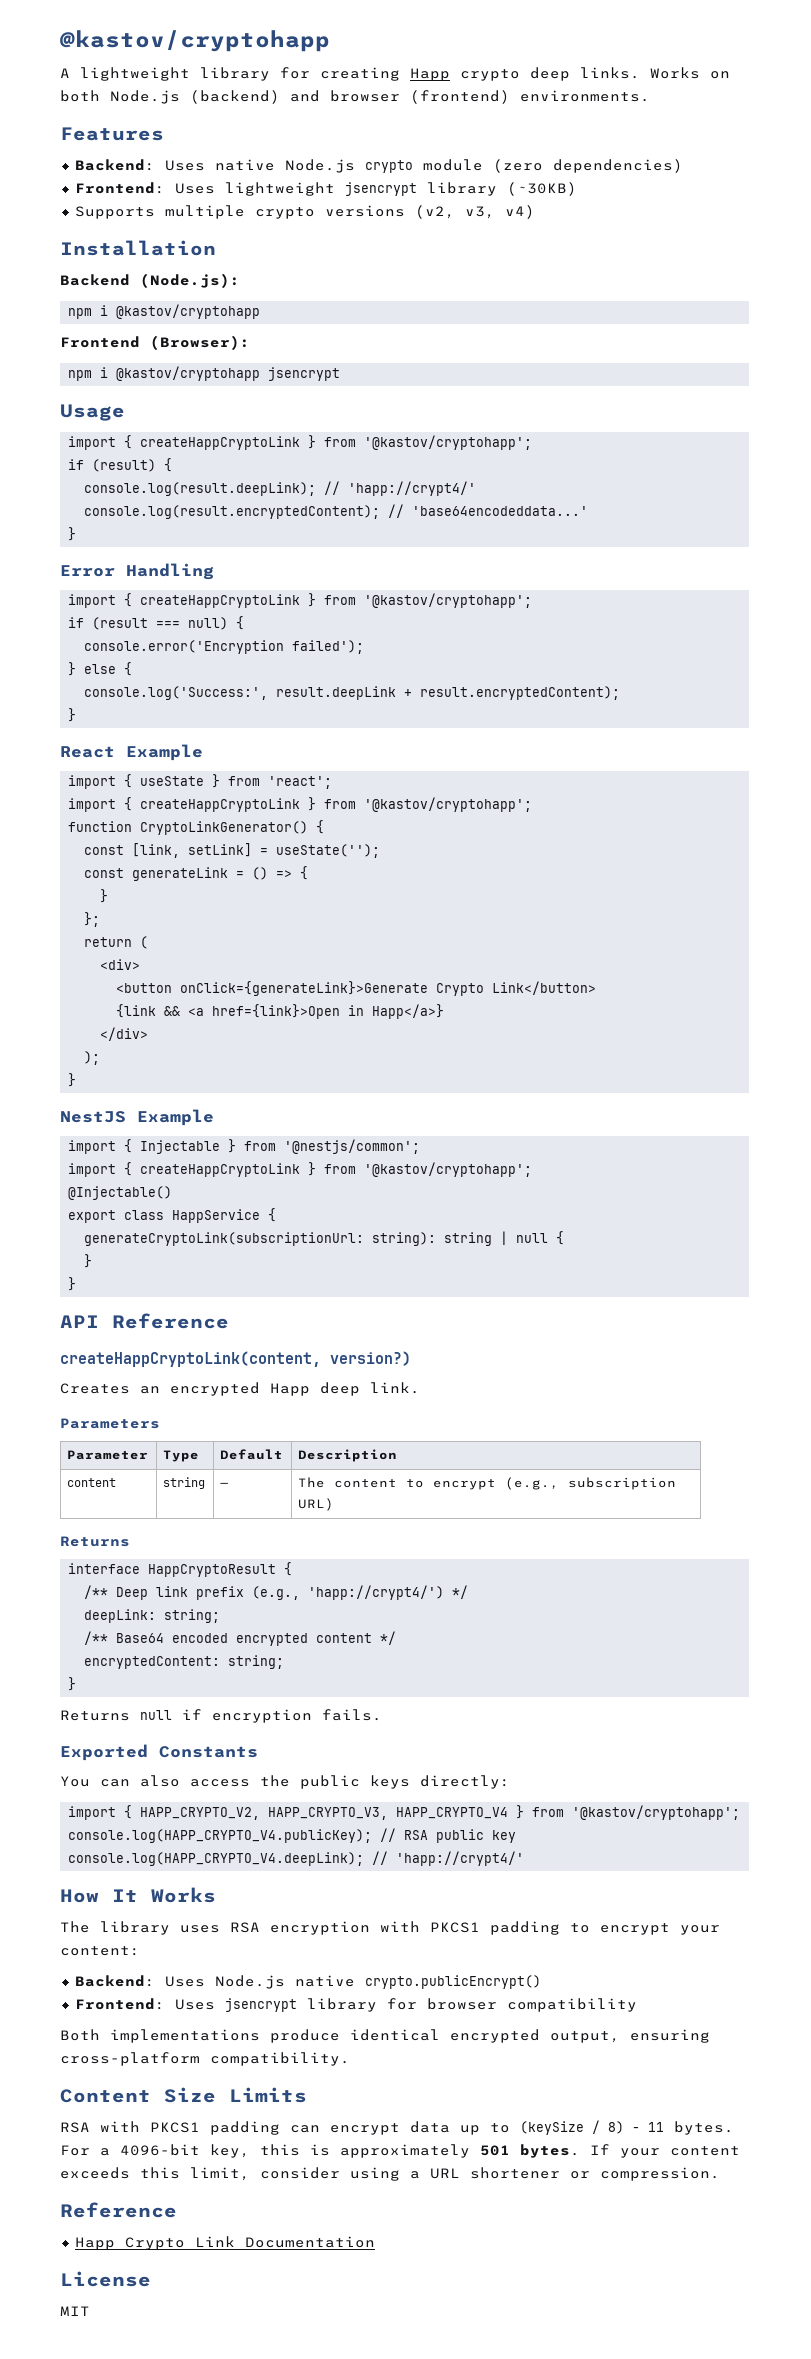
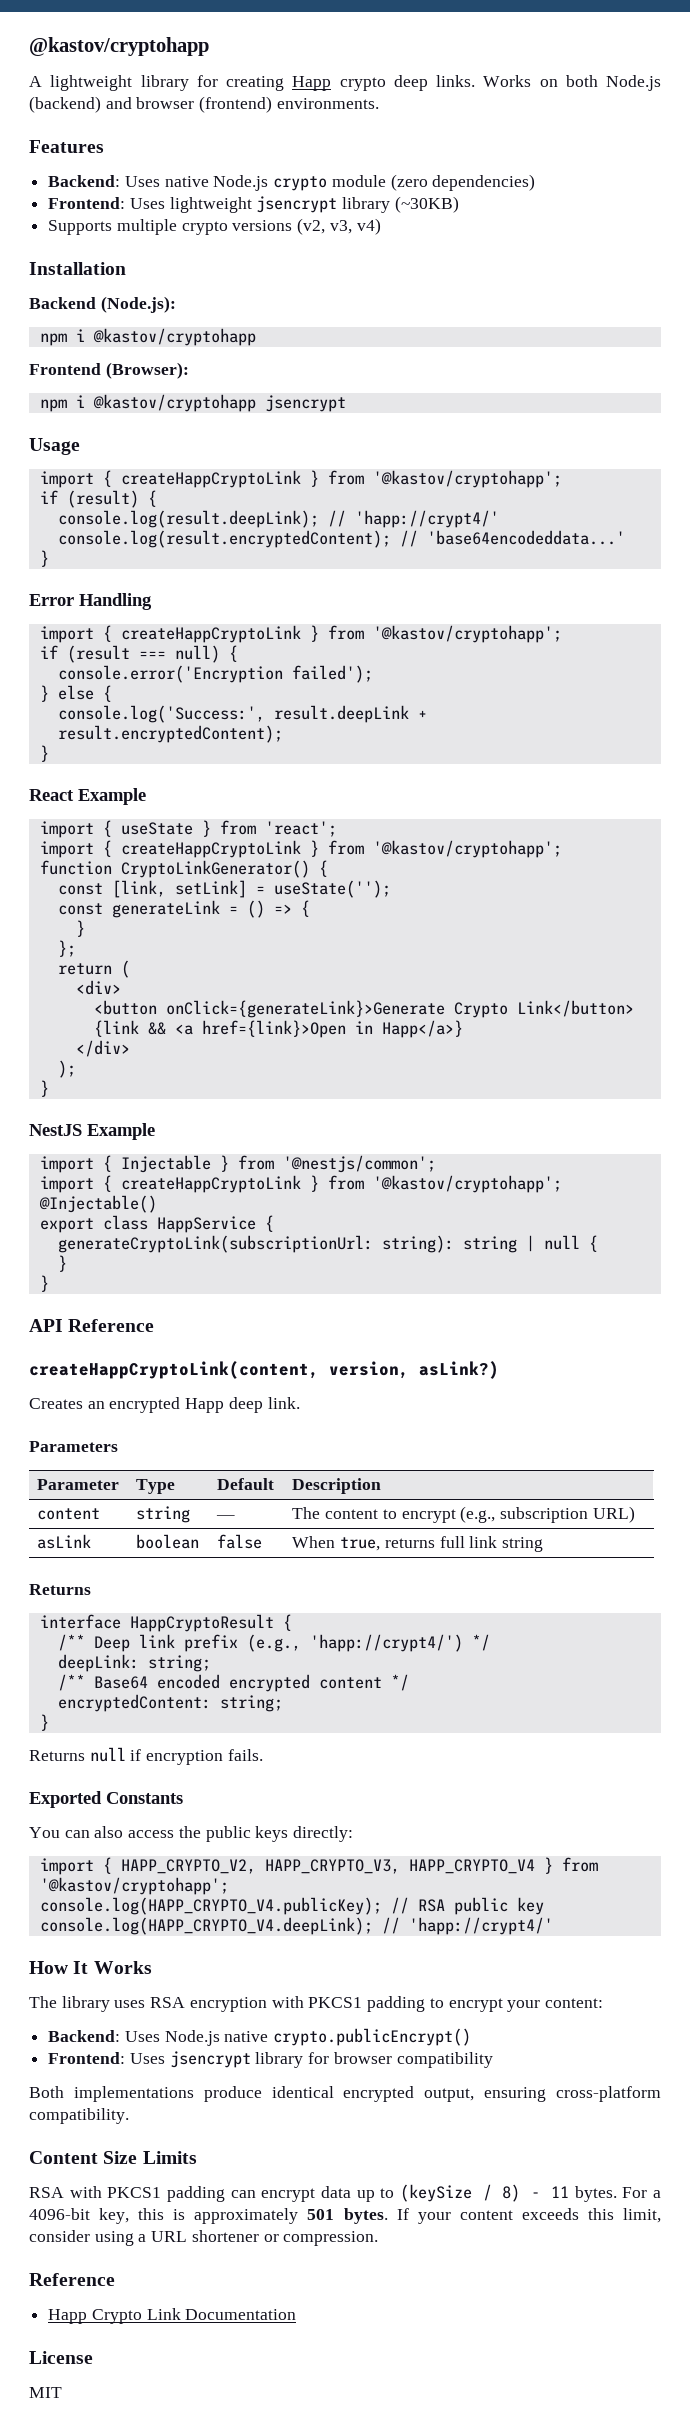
[330,1351,411,1366] version?) -> [329,1361,499,1379] version, asLink?)
(335, 1504) none -> [37,1534,92,1549] [136,1534,200,1549] [217,1534,263,1549] [292,1536,544,1552] // asLink | boolean | false | When true, returns full link string

